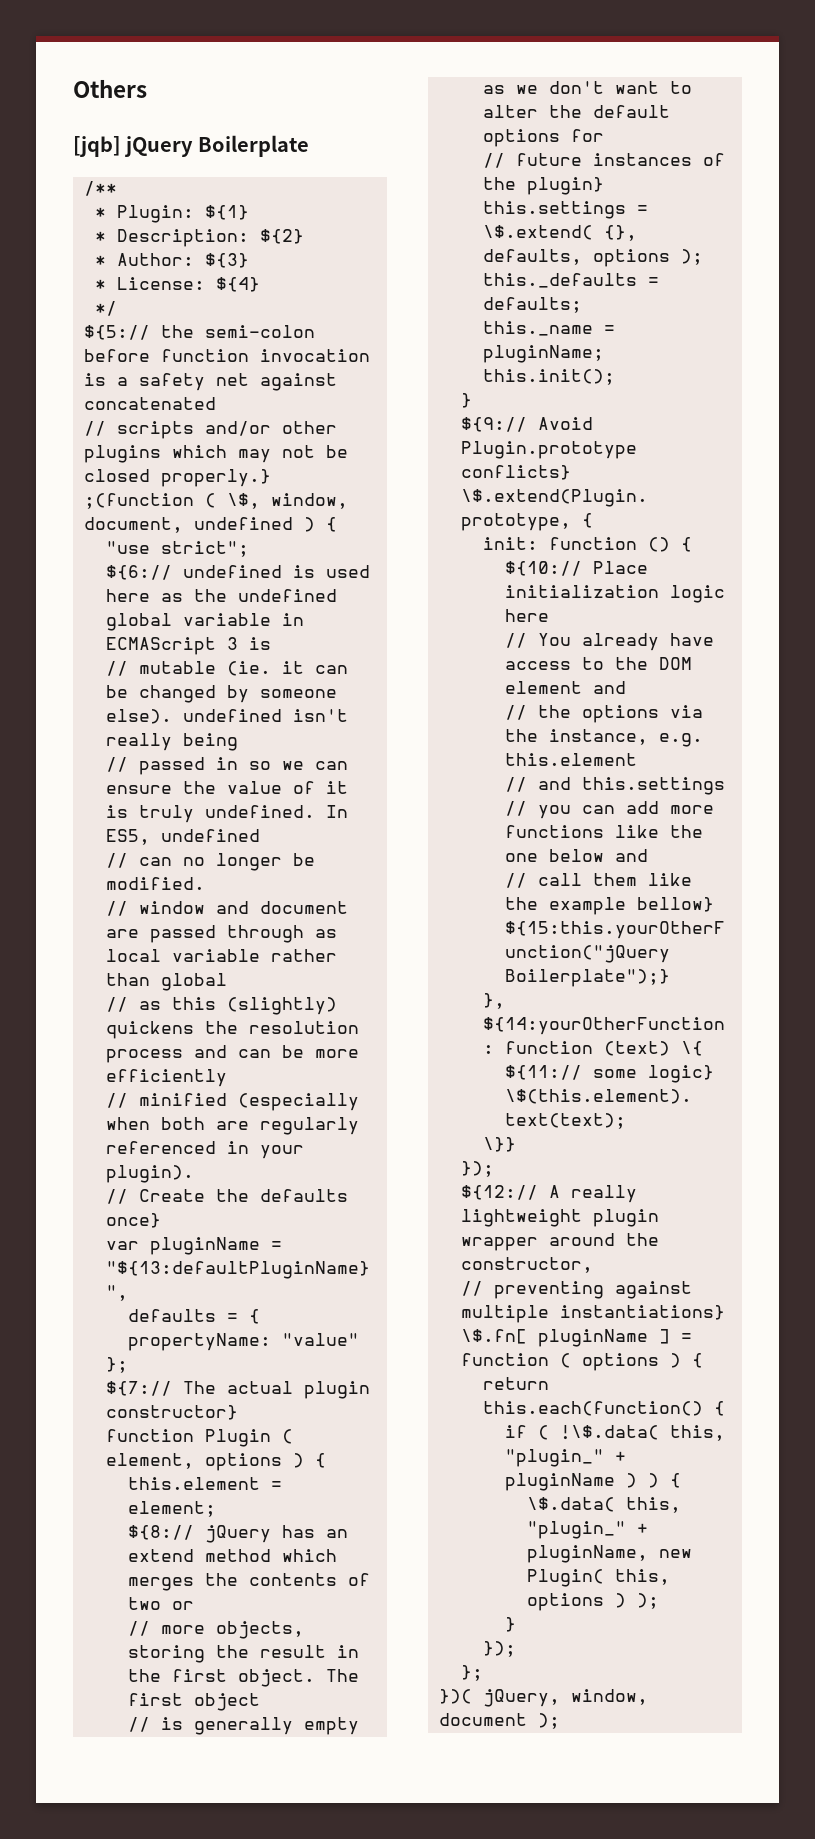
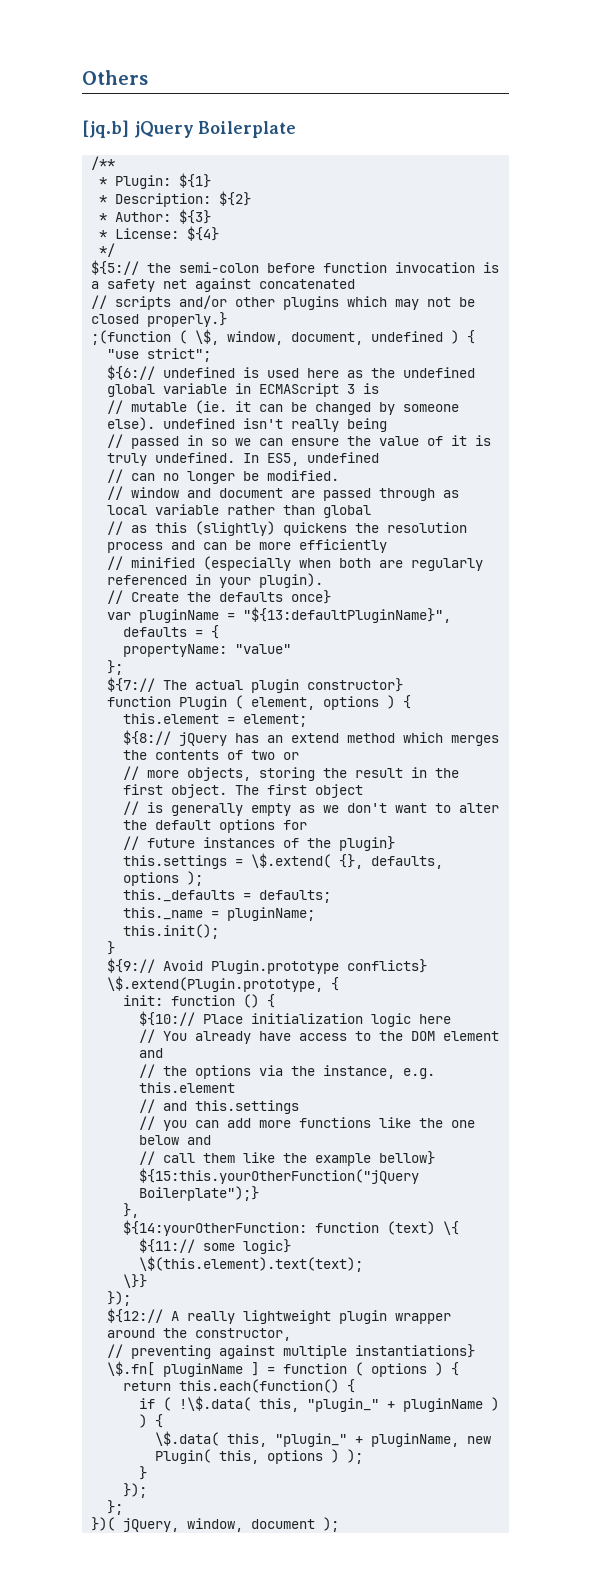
[73,136,121,157] [jqb] -> [82,120,129,138] [jq.b]

